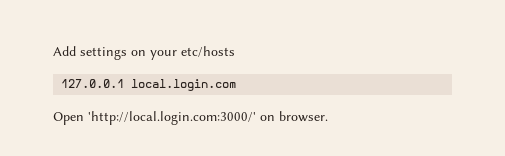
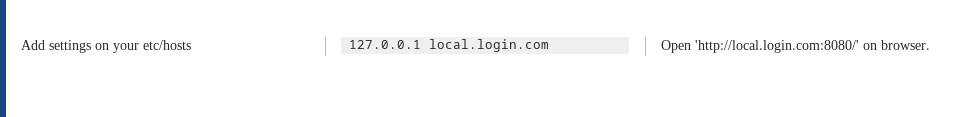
[88,111,256,125] 'http://local.login.com:3000/' -> [695,40,859,53] 'http://local.login.com:8080/'

